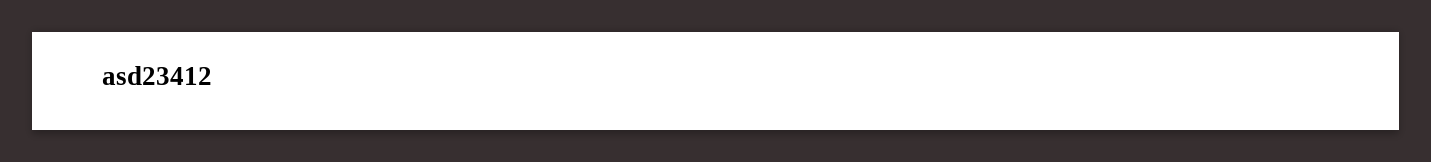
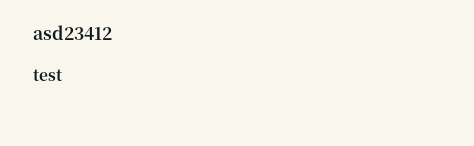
(212, 75) none -> [33,69,63,81] // test

